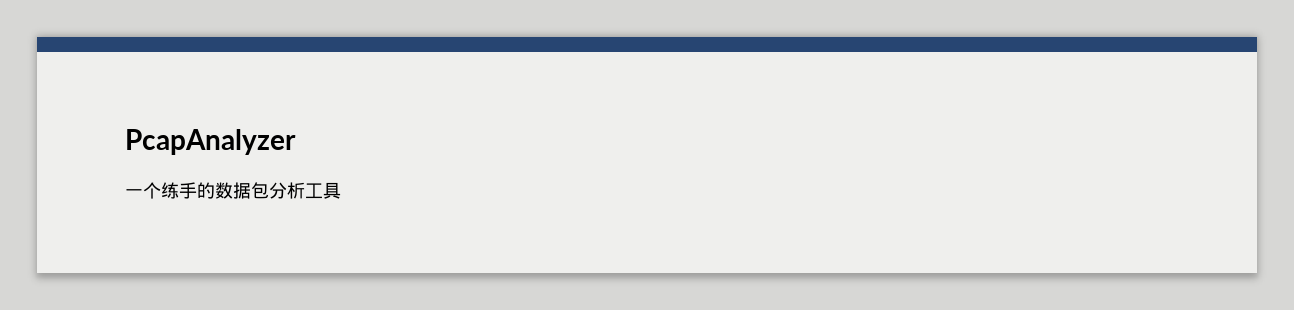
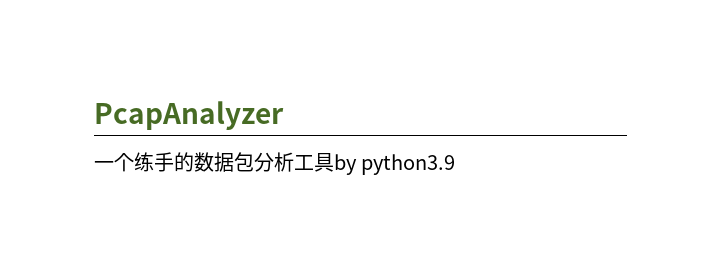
(341, 190) none -> [334,154,456,175] by python3.9

